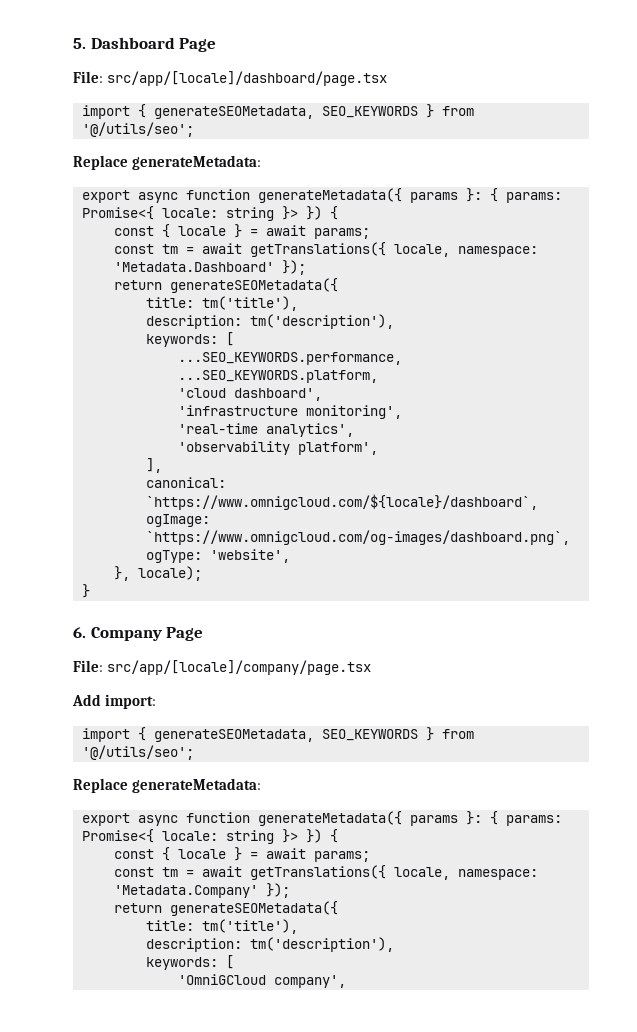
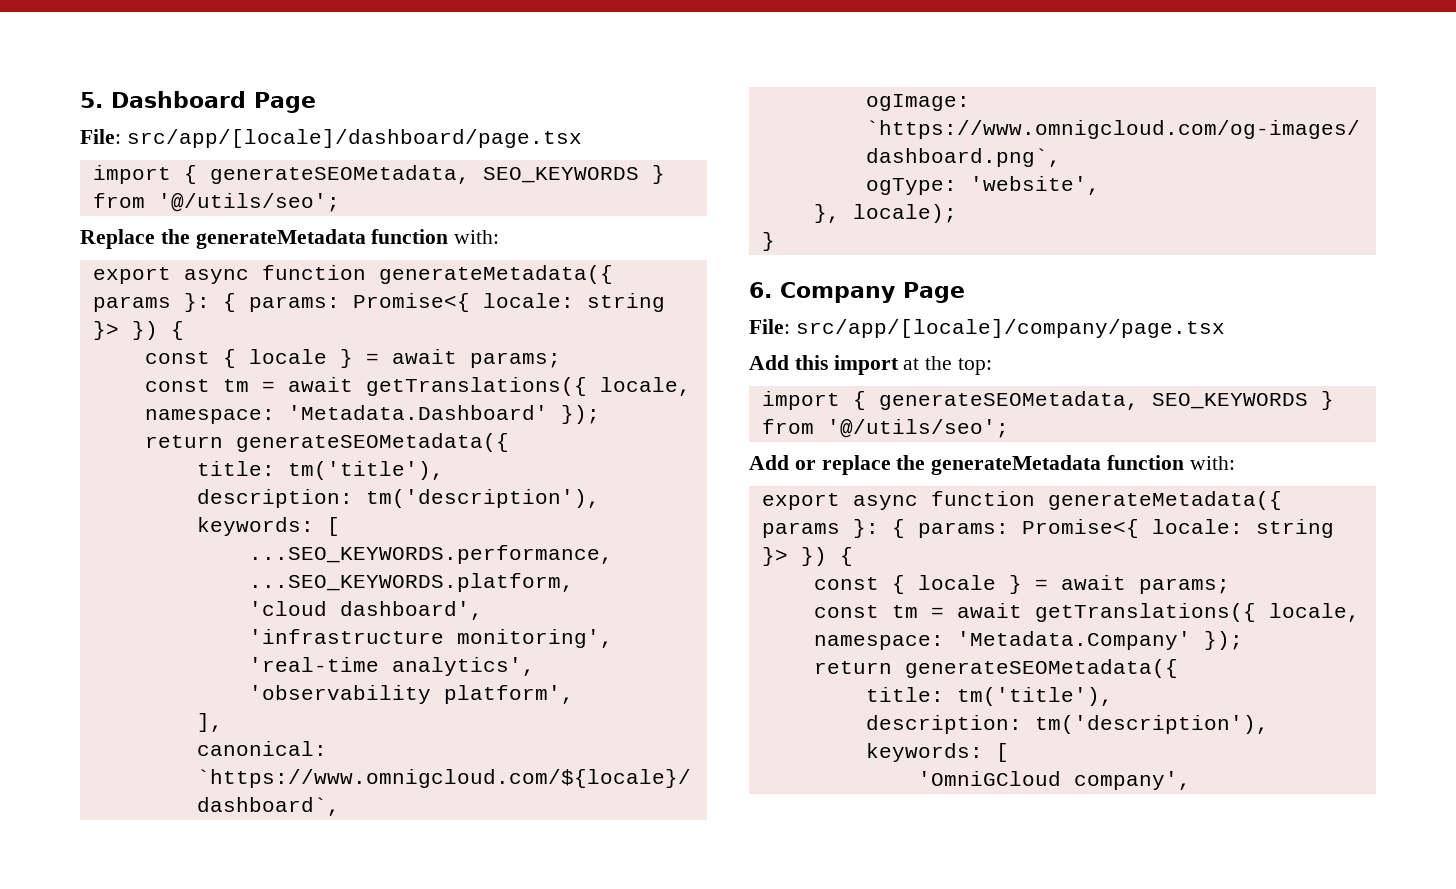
[131,155,261,170] generateMetadata: -> [160,229,500,249] the generateMetadata function with:
[104,694,156,709] [81,727,474,742] [81,745,194,760] [73,778,261,793] import: // import { generateSEOMetadata, SEO_KEYWORDS } from '@/utils/seo'; // Replace generateMetadata: -> [794,355,993,375] [761,391,1334,410] [761,419,1009,438] [749,455,1235,475] this import at the top: // import { generateSEOMetadata, SEO_KEYWORDS } from '@/utils/seo'; // Add or replace the generateMetadata function with:

